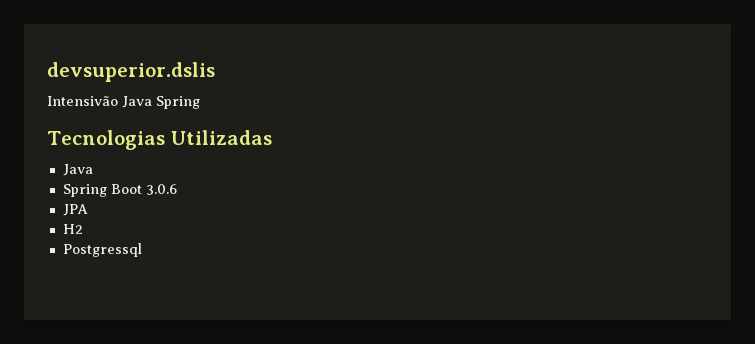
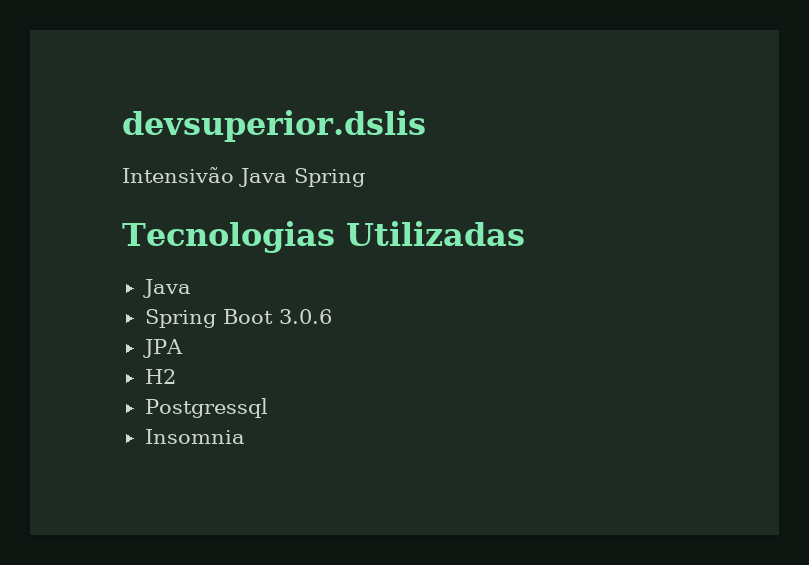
(142, 250) none -> [144,429,245,444] // Insomnia

